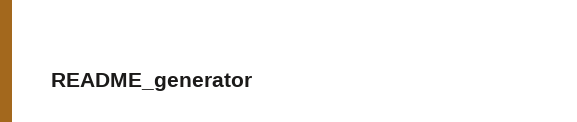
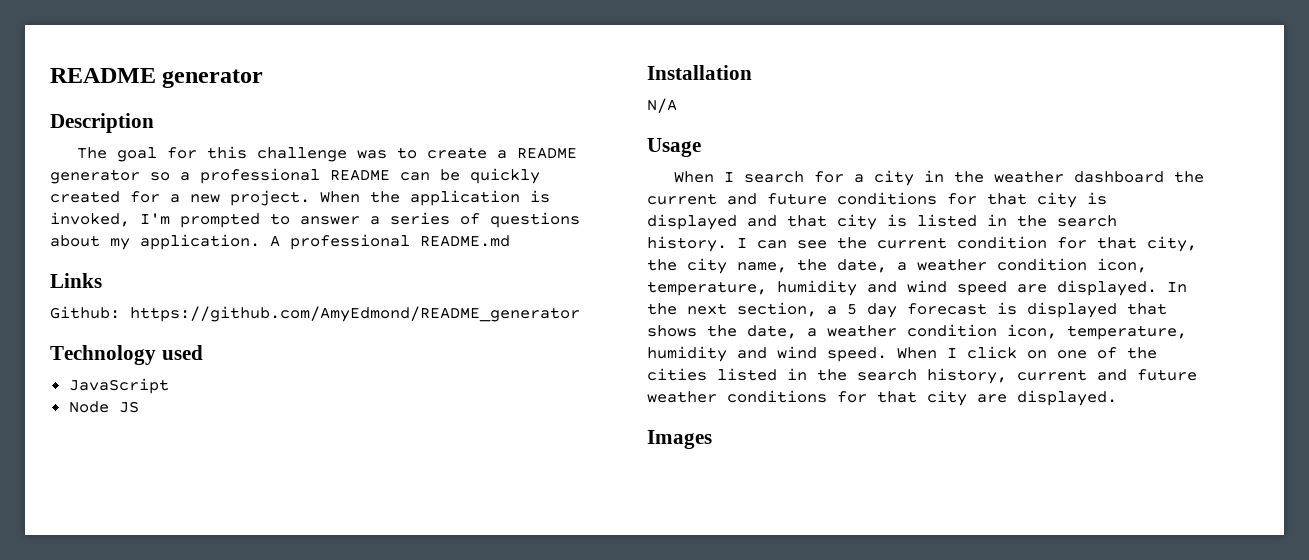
[51,73,252,91] README_generator -> [50,68,264,88] [50,113,154,133] [77,146,578,162] [50,168,540,184] [50,190,550,206] [50,212,580,228] [50,234,510,250] [50,273,102,288] [50,306,580,322] [50,345,203,365] [68,378,169,394] [68,401,139,413] [647,65,752,80] [647,98,677,113] [647,138,701,157] [674,170,1205,186] [647,192,1107,208] [647,214,1117,230] [647,236,1197,252] [647,258,1147,274] [647,280,1187,296] [647,302,1167,318] [647,324,1187,340] [647,346,1157,362] [647,368,1197,384] [647,390,1117,406] [647,430,712,449] README generator // Description // The goal for this challenge was to create a README generator so a professional README can be quickly created for a new project. When the application is invoked, I'm prompted to answer a series of questions about my application. A professional README.md // Links // Github: https://github.com/AmyEdmond/README_generator // Technology used // JavaScript // Node JS // Installation // N/A // Usage // When I search for a city in the weather dashboard the current and future conditions for that city is displayed and that city is listed in the search history. I can see the current condition for that city, the city name, the date, a weather condition icon, temperature, humidity and wind speed are displayed. In the next section, a 5 day forecast is displayed that shows the date, a weather condition icon, temperature, humidity and wind speed. When I click on one of the cities listed in the search history, current and future weather conditions for that city are displayed. // Images

